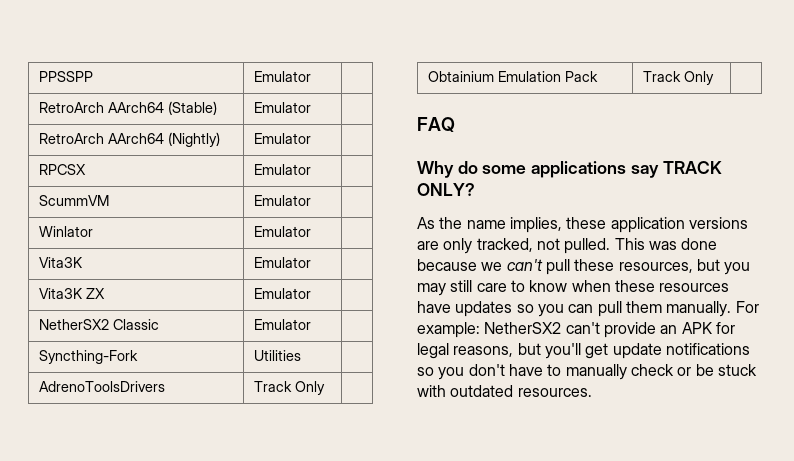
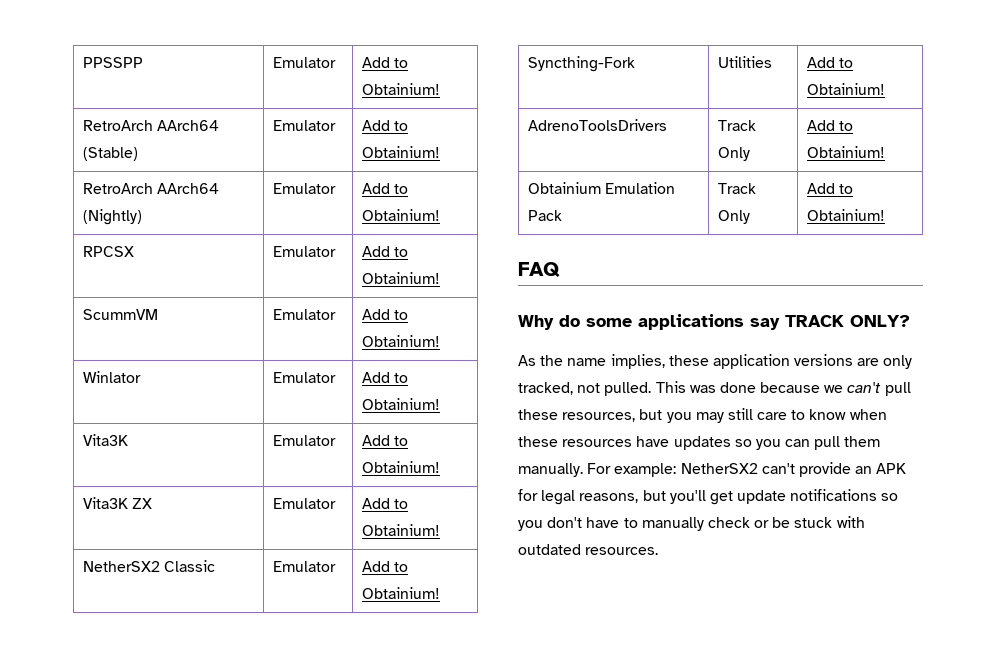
(311, 76) none -> [361,57,408,68] [361,83,440,95] Add to Obtainium!
(311, 107) none -> [361,120,408,131] [361,146,440,158] Add to Obtainium!
(311, 138) none -> [361,183,408,194] [361,209,440,221] Add to Obtainium!
(311, 169) none -> [361,246,408,257] [361,272,440,284] Add to Obtainium!
(311, 200) none -> [361,309,408,320] [361,335,440,347] Add to Obtainium!
(311, 231) none -> [361,372,408,383] [361,398,440,410] Add to Obtainium!
(311, 262) none -> [361,435,408,446] [361,461,440,473] Add to Obtainium!
(311, 293) none -> [361,498,408,509] [361,524,440,536] Add to Obtainium!
(311, 324) none -> [361,561,408,572] [361,587,440,599] Add to Obtainium!
(301, 355) none -> [806,57,853,68] [806,83,885,95] Add to Obtainium!
(325, 388) none -> [806,120,853,131] [806,146,885,158] Add to Obtainium!
(714, 78) none -> [806,183,853,194] [806,209,885,221] Add to Obtainium!

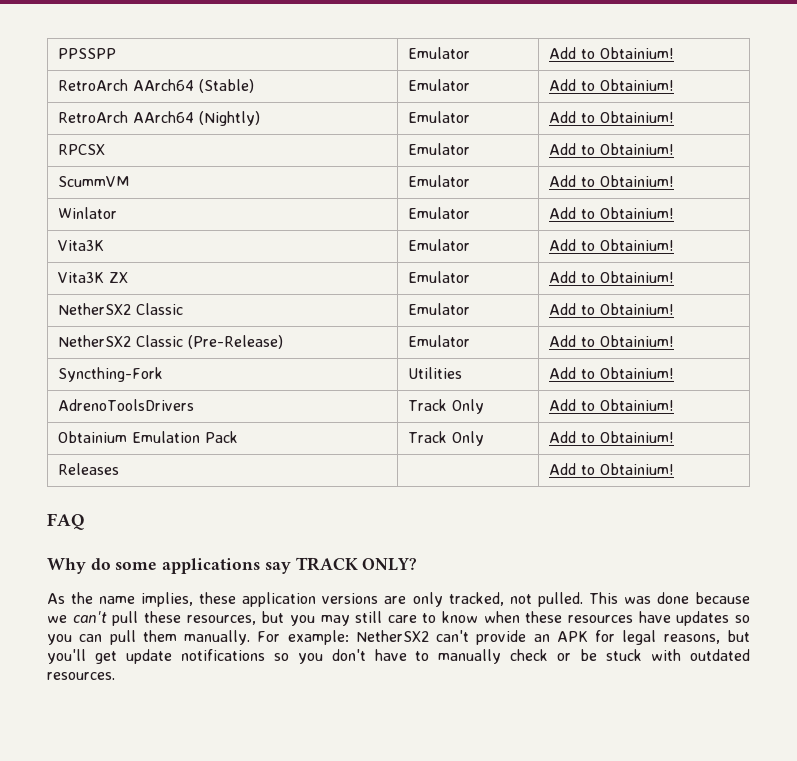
(440, 593) none -> [58,335,284,349] [408,335,471,347] [549,335,675,347] // NetherSX2 Classic (Pre-Release) | Emulator | Add to Obtainium!
(885, 215) none -> [58,463,120,475] [549,463,675,475] // Releases | | Add to Obtainium!

